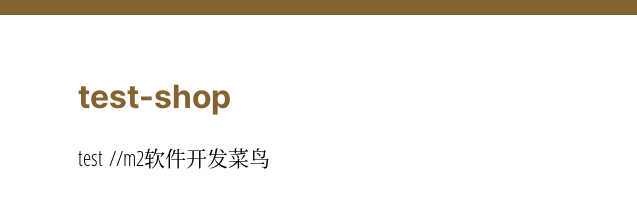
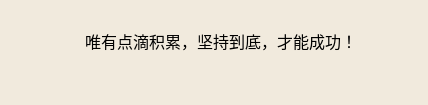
[78,84,231,115] [78,148,270,169] test-shop // test //m2软件开发菜鸟 -> [85,34,358,51] 唯有点滴积累，坚持到底，才能成功！

